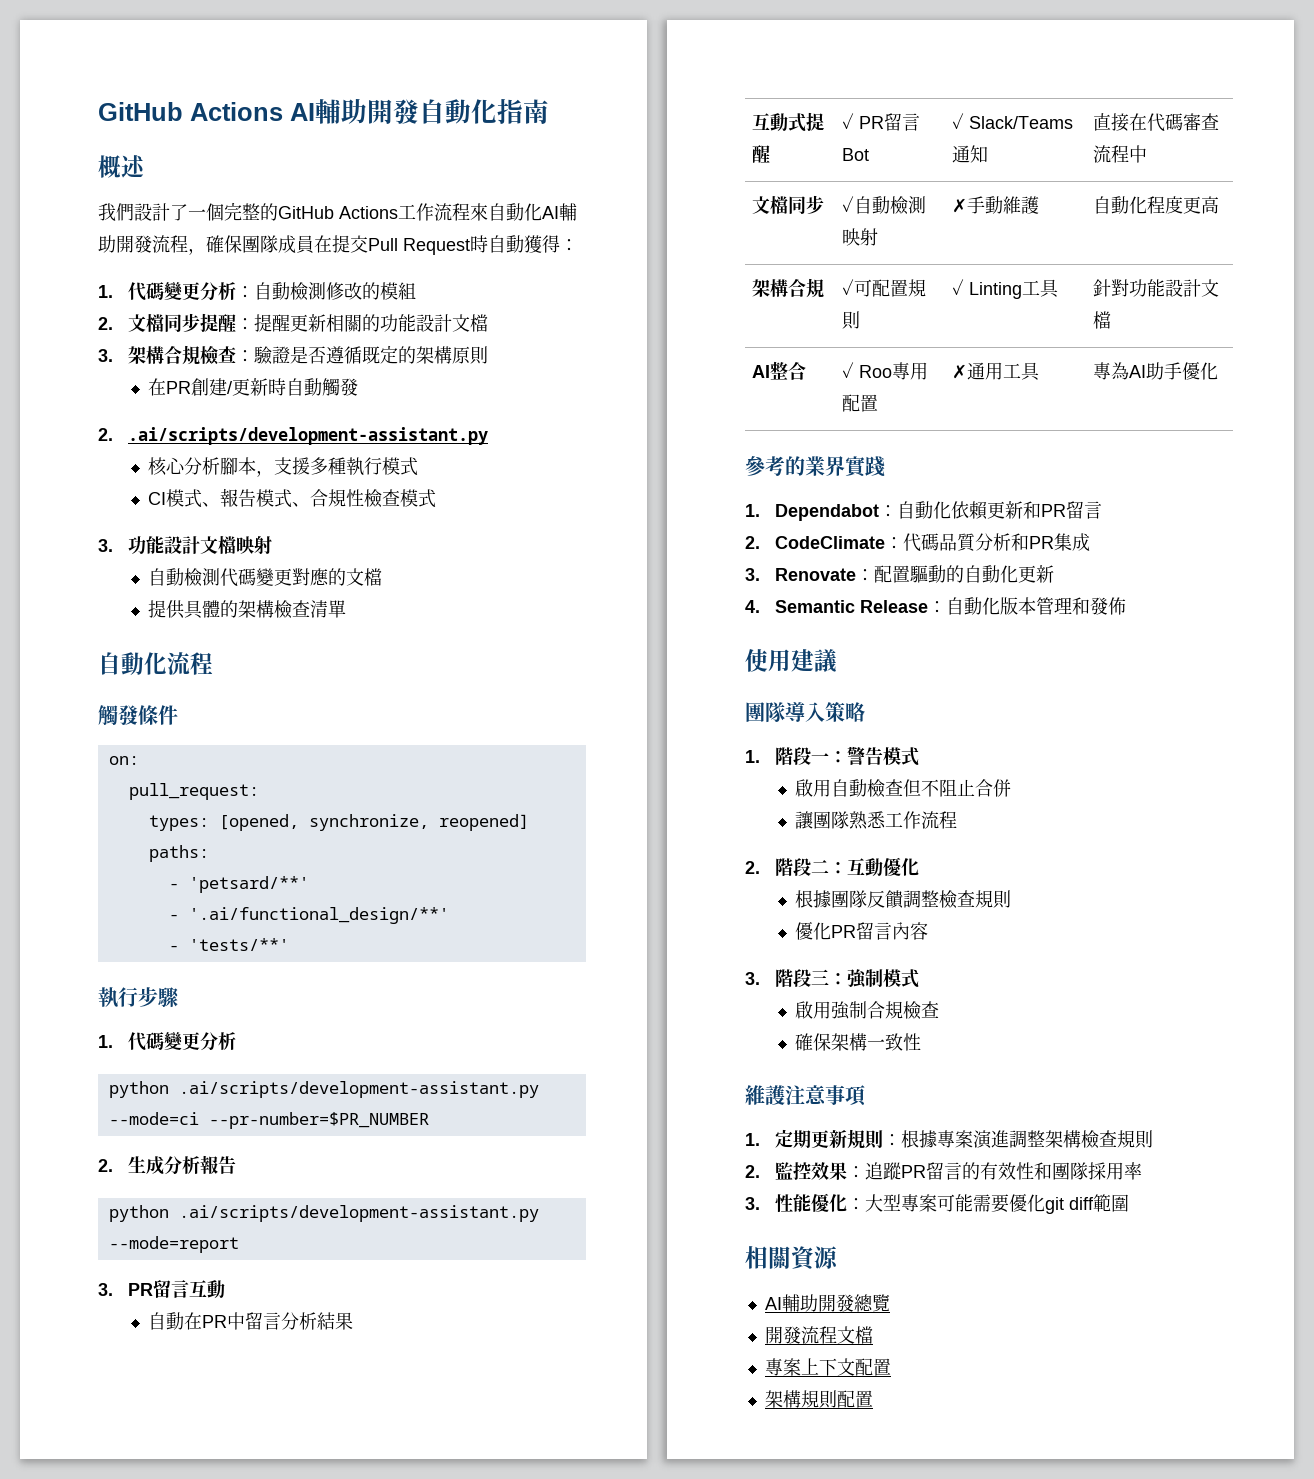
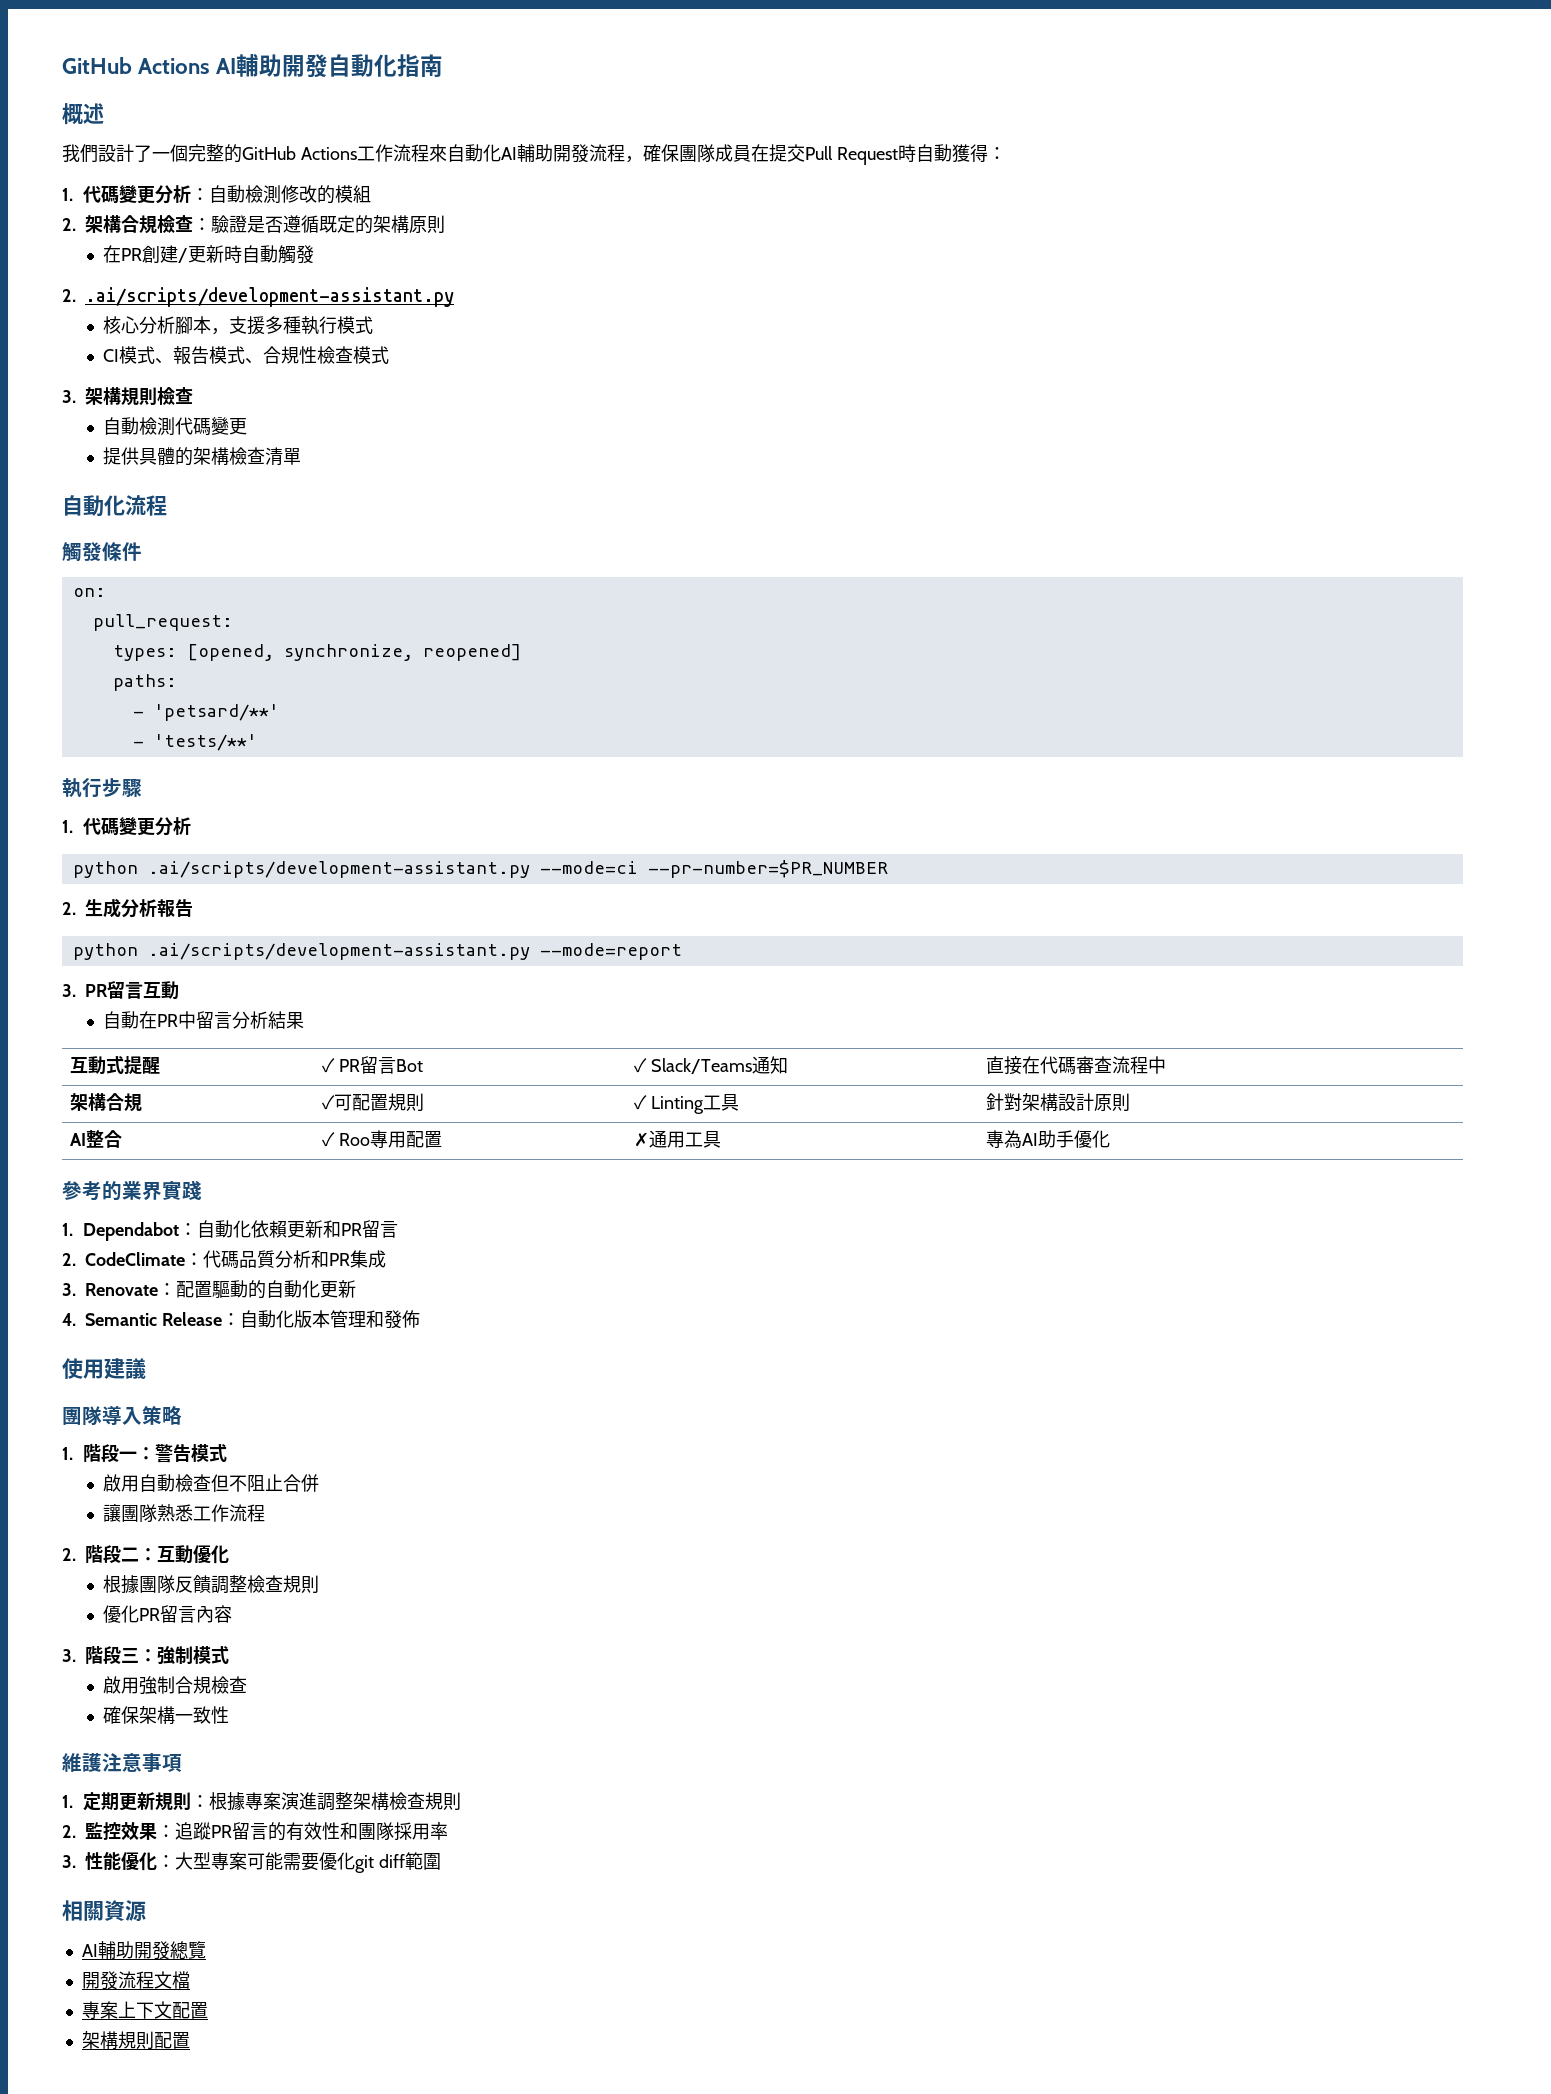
[128,313,489,332] [98,349,113,362] 文檔同步提醒：提醒更新相關的功能設計文檔 // 3. -> (76, 224) none
[128,536,273,554] 功能設計文檔映射 -> [85,387,193,406] 架構規則檢查
[292,568,383,586] 對應的文檔 -> (248, 426) none
[168,907,449,924] // - '.ai/functional_design/**' -> (279, 712) none
[752,195,825,214] [842,196,927,215] [842,228,879,246] [952,196,1040,214] [1093,196,1220,214] // 文檔同步 | ✓自動檢測映射 | ✗手動維護 | 自動化程度更高 -> (1167, 1065) none
[1129,279,1220,297] [1093,311,1112,329] 功能設計文檔 -> [1022,1093,1131,1112] 架構設計原則

